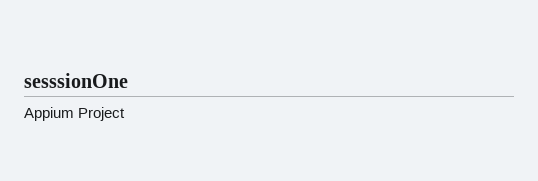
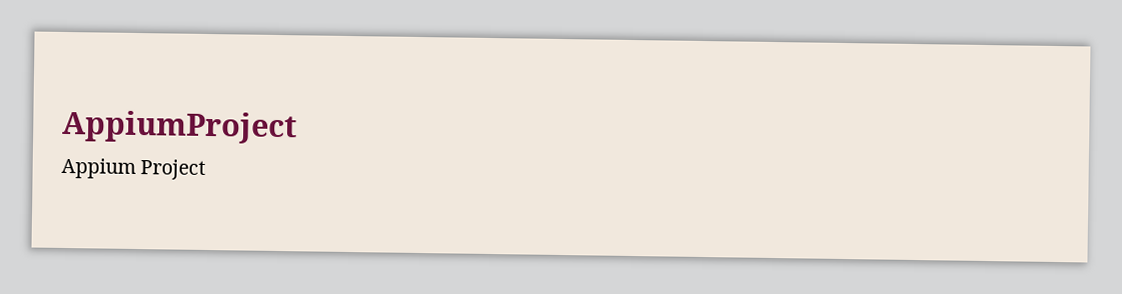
[24,73,128,88] sesssionOne -> [62,109,297,145] AppiumProject

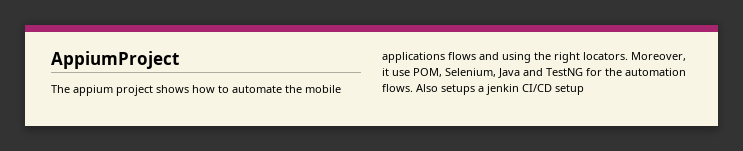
[61,157,207,180] Appium Project -> [51,85,341,96] [382,52,686,63] [382,68,686,78] [382,84,584,95] The appium project shows how to automate the mobile applications flows and using the right locators. Moreover, it use POM, Selenium, Java and TestNG for the automation flows. Also setups a jenkin CI/CD setup

